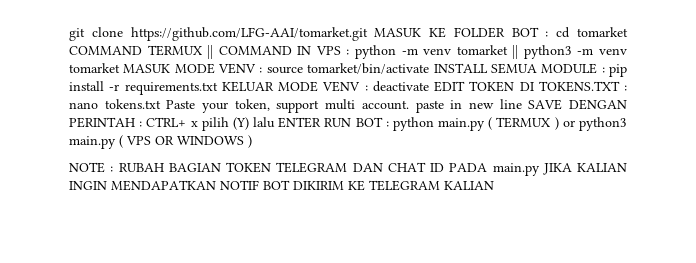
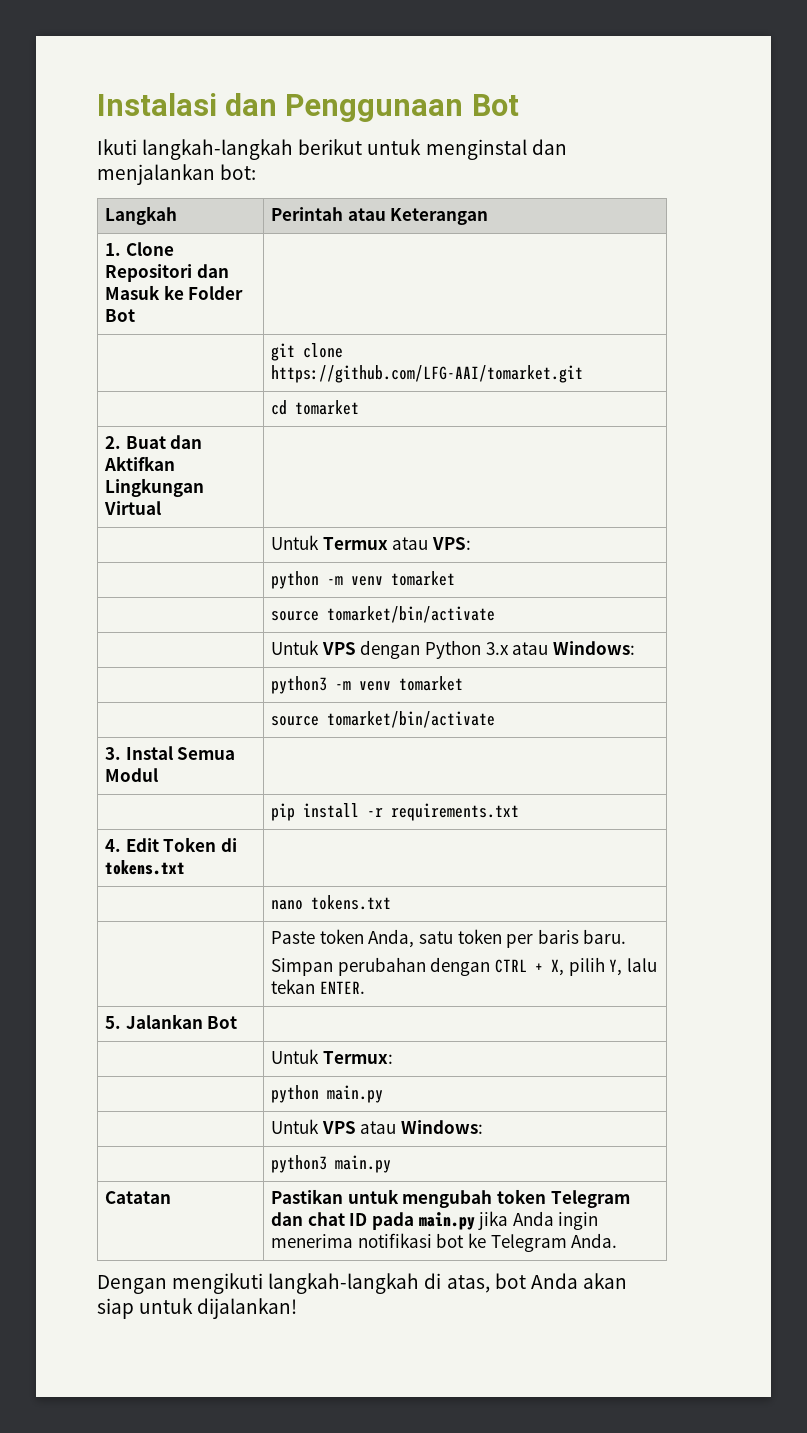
[69,27,628,41] [69,45,627,59] [69,63,628,77] [69,81,627,95] [69,99,627,113] [69,117,628,131] [69,135,252,149] [69,162,627,176] [69,180,494,191] git clone https://github.com/LFG-AAI/tomarket.git MASUK KE FOLDER BOT : cd tomarket COMMAND TERMUX || COMMAND IN VPS : python -m venv tomarket || python3 -m venv tomarket MASUK MODE VENV : source tomarket/bin/activate INSTALL SEMUA MODULE : pip install -r requirements.txt KELUAR MODE VENV : deactivate EDIT TOKEN DI TOKENS.TXT : nano tokens.txt Paste your token, support multi account. paste in new line SAVE DENGAN PERINTAH : CTRL+ x pilih (Y) lalu ENTER RUN BOT : python main.py ( TERMUX ) or python3 main.py ( VPS OR WINDOWS ) // NOTE : RUBAH BAGIAN TOKEN TELEGRAM DAN CHAT ID PADA main.py JIKA KALIAN INGIN MENDAPATKAN NOTIF BOT DIKIRIM KE TELEGRAM KALIAN -> [97,93,519,122] [97,139,567,160] [97,164,257,185] [105,206,178,225] [271,207,489,225] [105,242,174,256] [105,264,229,282] [105,285,244,300] [105,309,136,322] [271,343,344,361] [271,365,584,383] [271,400,360,415] [105,435,203,449] [104,456,176,471] [105,478,205,497] [104,501,162,515] [271,535,471,550] [271,571,456,589] [271,606,496,623] [271,640,635,659] [271,676,464,694] [271,711,496,728] [105,746,236,760] [105,768,159,782] [271,803,520,821] [105,837,237,852] [105,860,186,875] [271,895,392,910] [271,929,627,948] [271,957,657,976] [271,979,365,994] [105,1014,238,1029] [271,1049,393,1064] [271,1085,384,1103] [271,1119,483,1134] [271,1155,392,1173] [105,1191,172,1204] [271,1189,630,1208] [271,1211,599,1230] [271,1233,618,1252] [97,1273,627,1294] [97,1298,298,1319] Instalasi dan Penggunaan Bot // Ikuti langkah-langkah berikut untuk menginstal dan menjalankan bot: // Langkah | Perintah atau Keterangan // 1. Clone Repositori dan Masuk ke Folder Bot | // | git clone https://github.com/LFG-AAI/tomarket.git // | cd tomarket // 2. Buat dan Aktifkan Lingkungan Virtual | // | Untuk Termux atau VPS: // | python -m venv tomarket // | source tomarket/bin/activate // | Untuk VPS dengan Python 3.x atau Windows: // | python3 -m venv tomarket // | source tomarket/bin/activate // 3. Instal Semua Modul | // | pip install -r requirements.txt // 4. Edit Token di tokens.txt | // | nano tokens.txt // | Paste token Anda, satu token per baris baru. // Simpan perubahan dengan CTRL + X, pilih Y, lalu tekan ENTER. // 5. Jalankan Bot | // | Untuk Termux: // | python main.py // | Untuk VPS atau Windows: // | python3 main.py // Catatan | Pastikan untuk mengubah token Telegram dan chat ID pada main.py jika Anda ingin menerima notifikasi bot ke Telegram Anda. // Dengan mengikuti langkah-langkah di atas, bot Anda akan siap untuk dijalankan!

